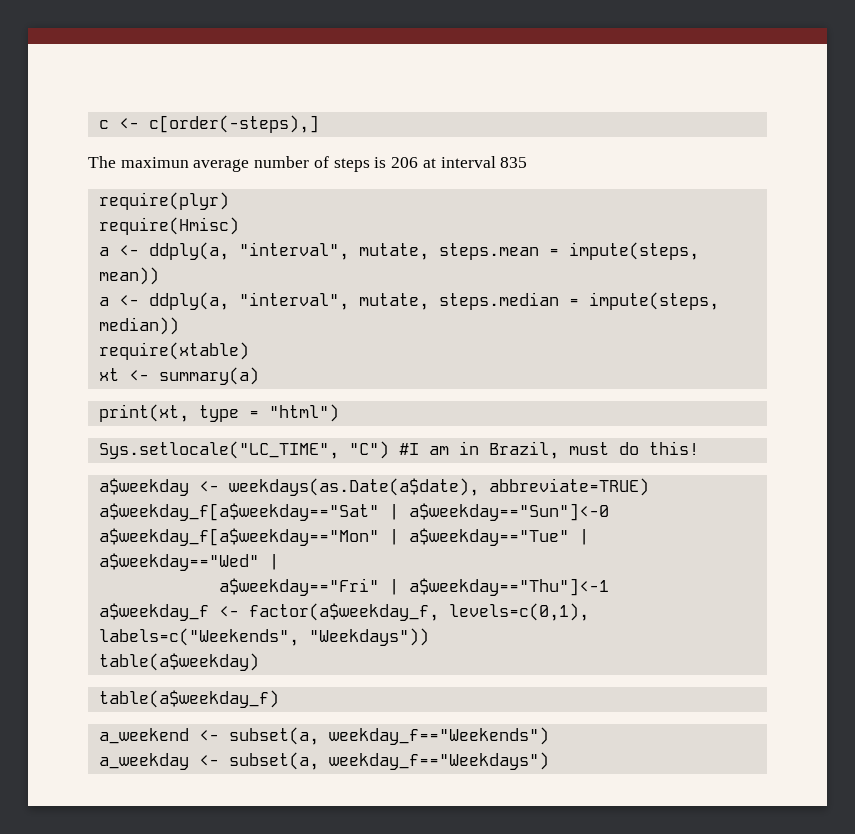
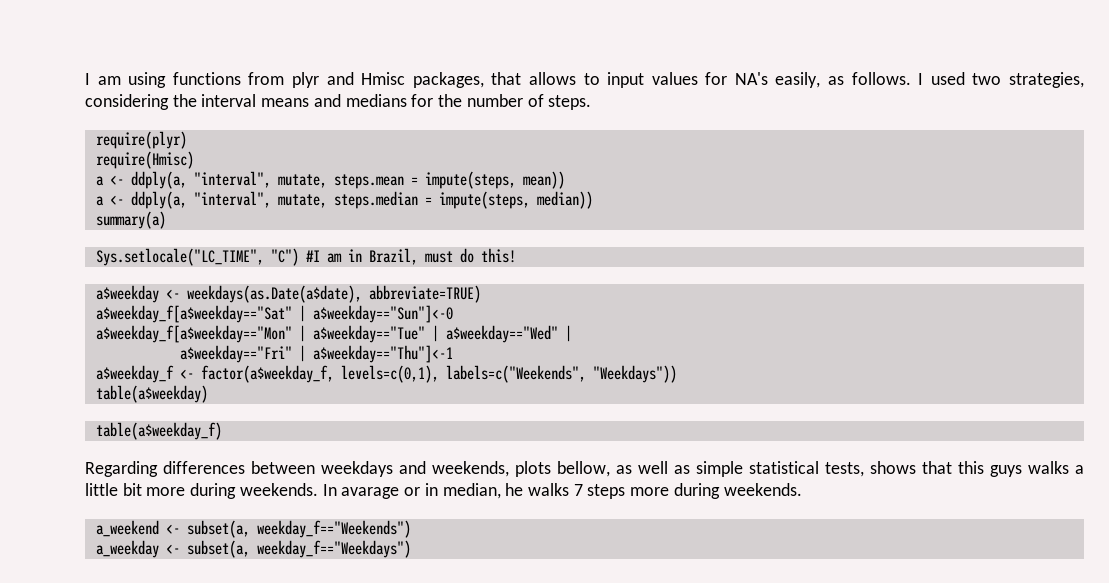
[98,115,319,133] [88,156,528,172] c <- c[order(-steps),] // The maximun average number of steps is 206 at interval 835 -> [85,72,1085,88] [85,94,592,110] I am using functions from plyr and Hmisc packages, that allows to input values for NA's easily, as follows. I used two strategies, considering the interval means and medians for the number of steps.
[98,342,249,360] [98,367,259,385] [98,404,339,422] require(xtable) // xt <- summary(a) // print(xt, type = "html") -> [95,211,166,229] summary(a)
(279, 699) none -> [85,461,1084,477] [85,483,802,499] // Regarding differences between weekdays and weekends, plots bellow, as well as simple statistical tests, shows that this guys walks a little bit more during weekends. In avarage or in median, he walks 7 steps more during weekends.

